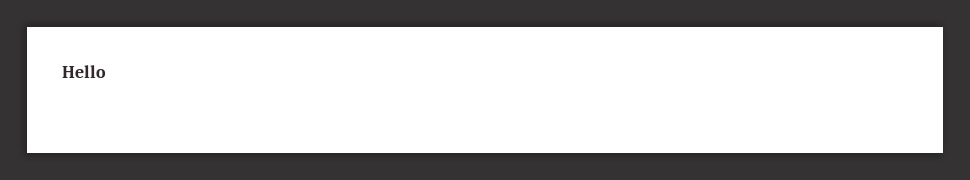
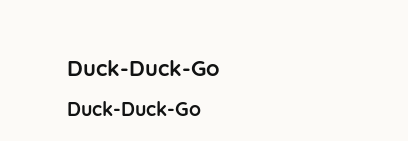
[62,65,106,78] Hello -> [67,60,220,76] [67,101,201,116] Duck-Duck-Go // Duck-Duck-Go

